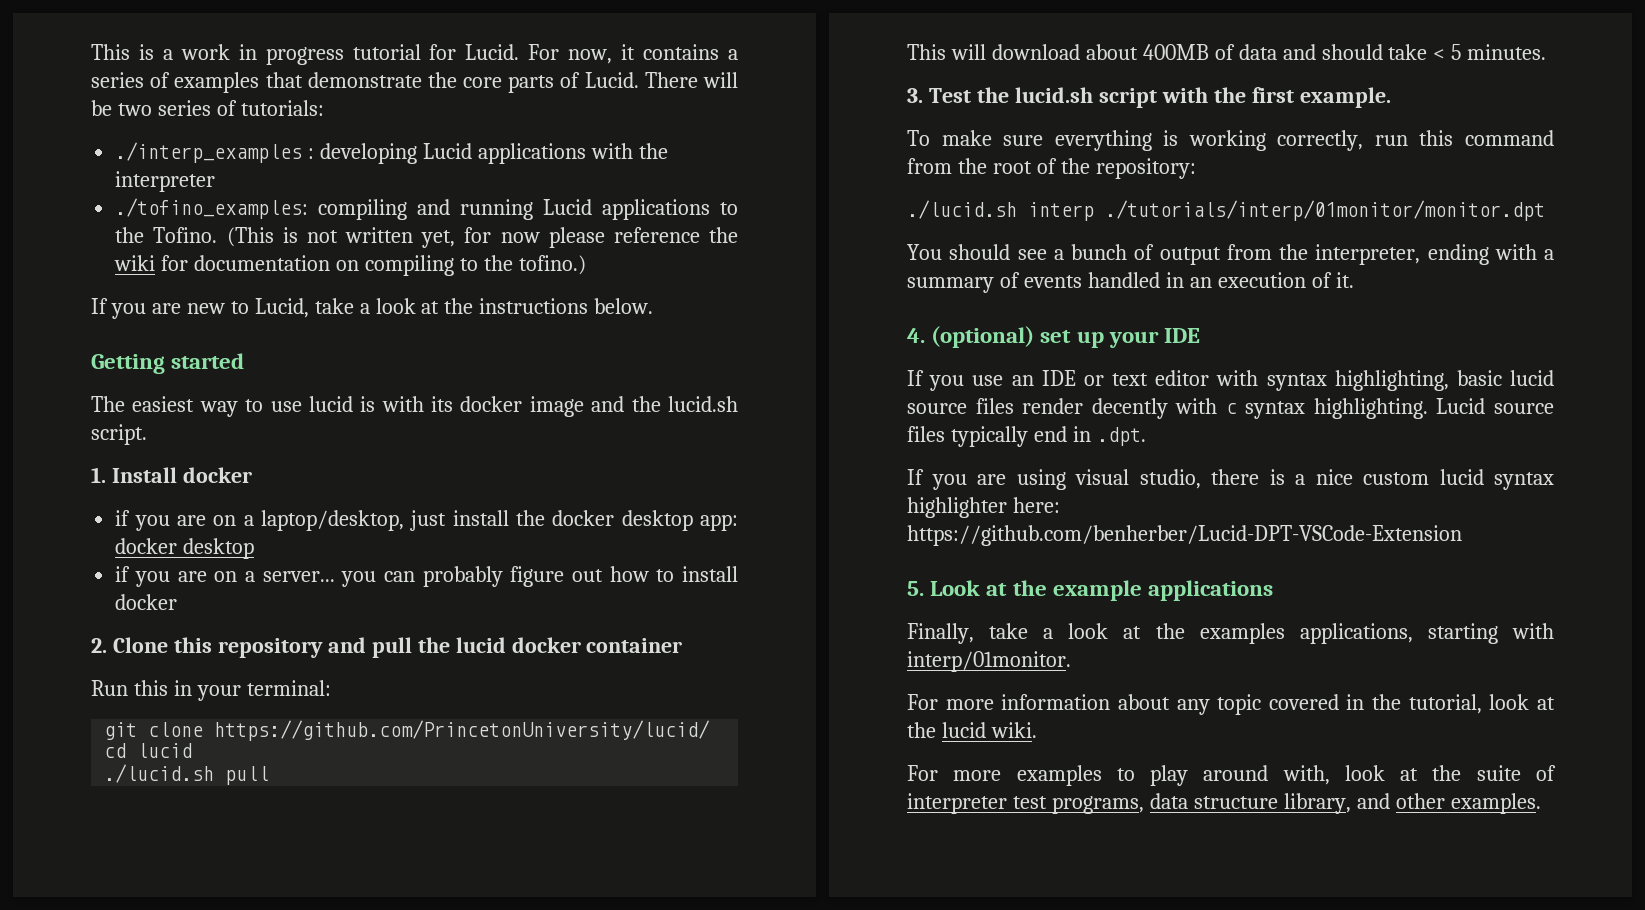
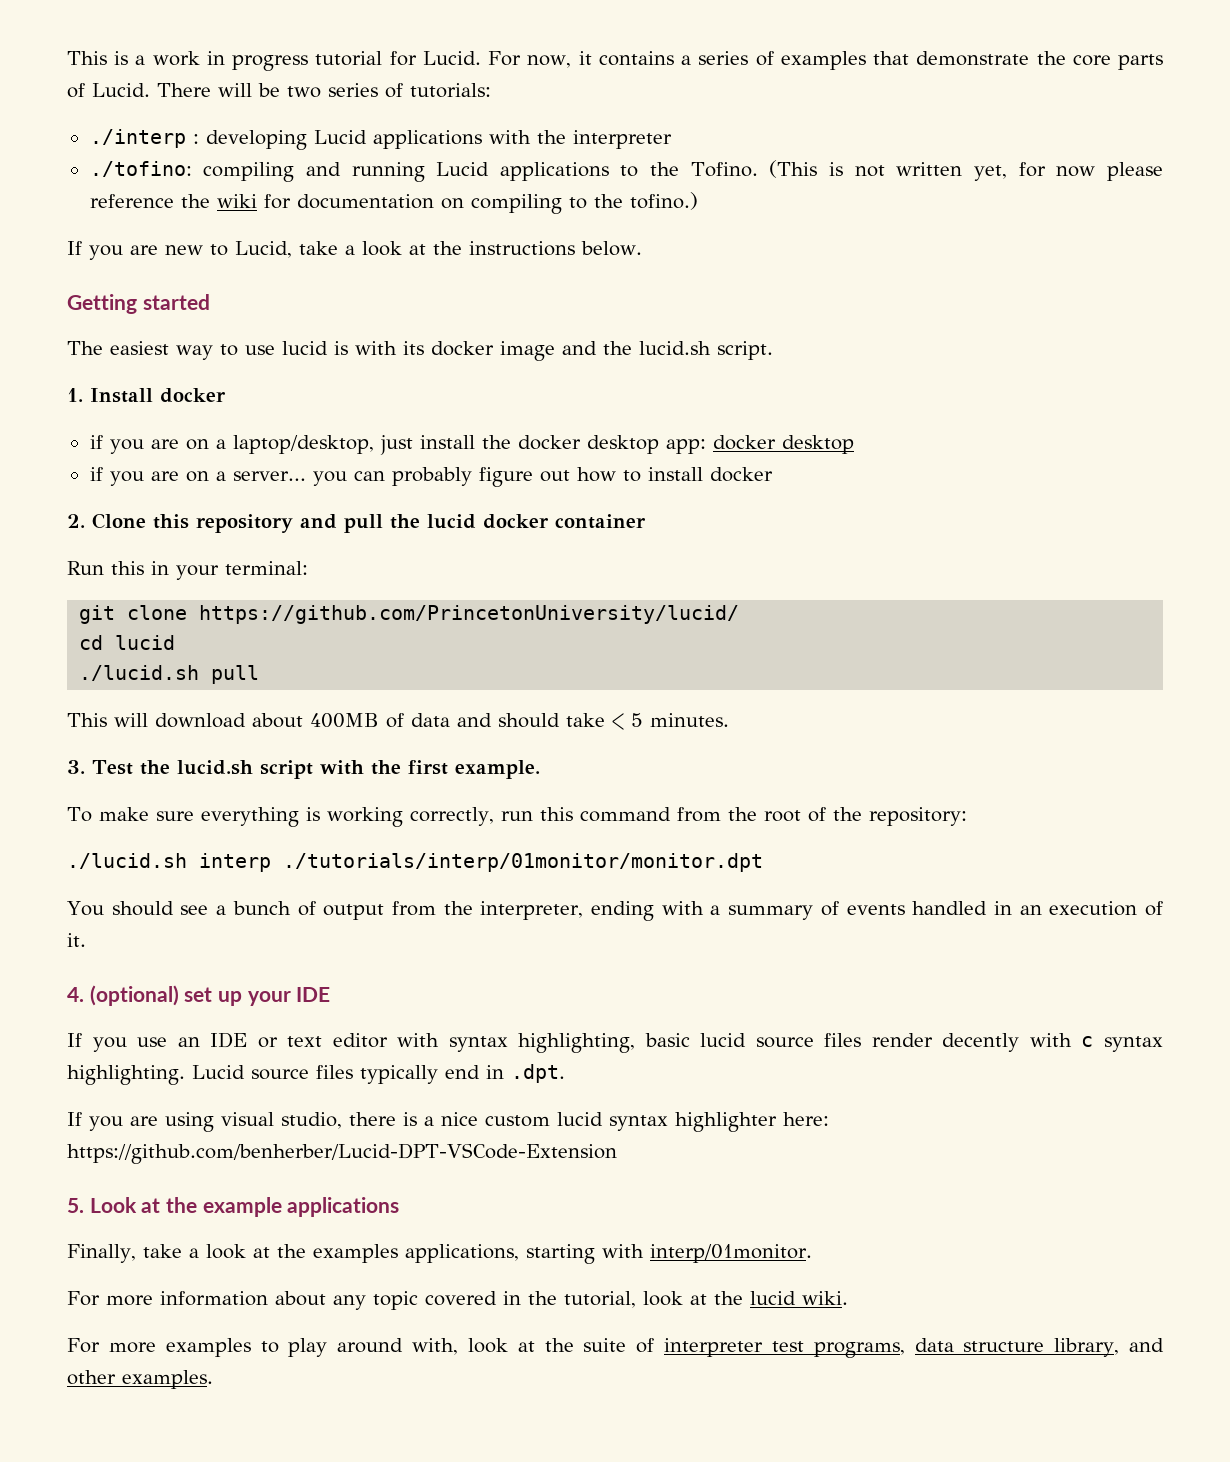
[115,142,303,163] ./interp_examples -> [89,129,186,148] ./interp
[115,198,309,219] ./tofino_examples: -> [89,161,192,177] ./tofino:

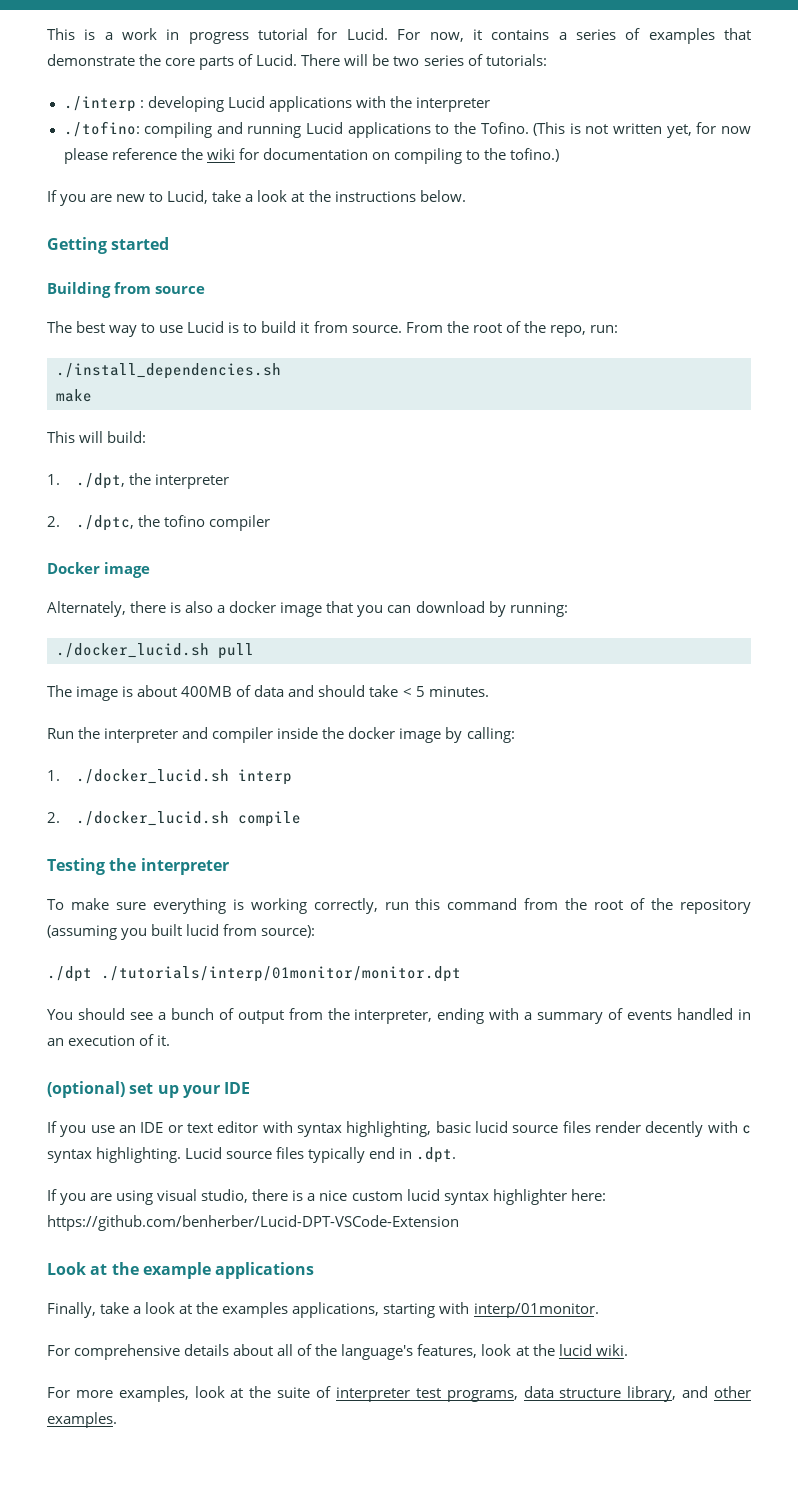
[67,341,169,355] // The easiest -> [47,282,206,298] [47,321,106,333] // Building from source // The best
[282,341,773,361] [67,388,226,403] [89,435,854,455] [89,467,773,487] [67,513,646,533] [67,561,308,580] [79,605,740,624] [79,635,176,650] [79,665,260,684] [67,713,246,728] lucid is with its docker image and the lucid.sh script. // 1. Install docker // if you are on a laptop/desktop, just install the docker desktop app: docker desktop // if you are on a server... you can probably figure out how to install docker // 2. Clone this repository and pull the lucid docker container // Run this in your terminal: // git clone https://github.com/PrincetonUniversity/lucid/ // cd lucid // ./lucid.sh pull // This will download -> [187,321,618,337] [56,363,281,379] [56,389,92,402] [47,431,147,443] [47,473,230,489] [47,515,271,531] [47,562,151,578] [47,601,568,617] [56,643,254,659] [47,685,134,701] Lucid is to build it from source. From the root of the repo, run: // ./install_dependencies.sh // make // This will build: // 1. ./dpt, the interpreter // 2. ./dptc, the tofino compiler // Docker image // Alternately, there is also a docker image that you can download by running: // ./docker_lucid.sh pull // The image is
[67,760,540,779] 3. Test the lucid.sh script with the first example. -> [47,727,515,743] [47,769,292,785] [47,811,301,827] [47,858,229,875] Run the interpreter and compiler inside the docker image by calling: // 1. ./docker_lucid.sh interp // 2. ./docker_lucid.sh compile // Testing the interpreter
[868,807,967,826] [67,853,271,872] repository: // ./lucid.sh interp -> [680,899,752,914] [47,924,316,940] [47,966,92,982] repository (assuming you built lucid from source): // ./dpt
[67,987,84,1002] 4. -> (171, 1040) none
[67,1198,84,1213] 5. -> (459, 1223) none
[106,1291,636,1310] more information about any topic covered in the tutorial, -> [74,1344,478,1360] comprehensive details about all of the language's features,
[165,1338,458,1357] examples to play around with, -> [118,1386,189,1402] examples,

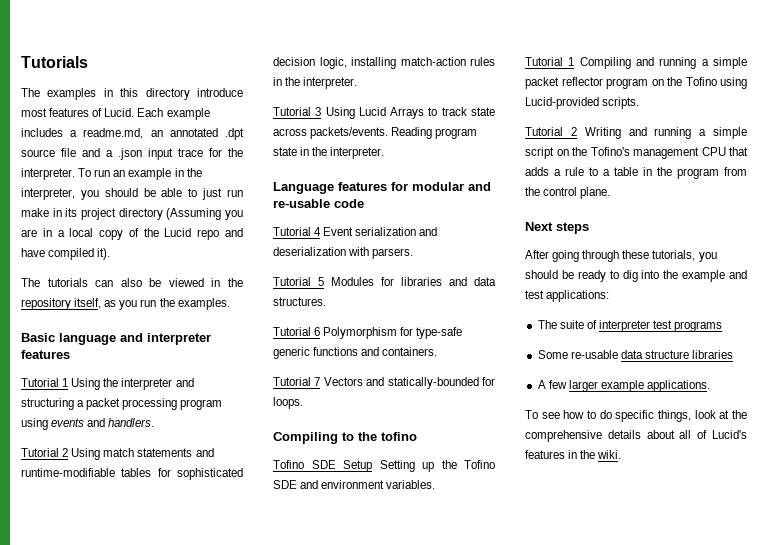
[47,28,752,44] [47,54,547,70] [63,96,490,112] [63,121,751,138] [63,148,560,164] [47,190,466,206] [47,237,170,254] [47,282,206,298] [47,321,618,337] [56,363,281,379] [56,389,92,402] [47,431,147,443] [47,473,230,489] [47,515,271,531] [47,562,151,578] [47,601,568,617] [56,643,254,659] [47,685,489,701] [47,727,515,743] [47,769,292,785] [47,811,301,827] [47,858,229,875] [47,898,752,914] [47,924,316,940] [47,966,461,982] [47,1008,752,1024] [47,1034,171,1046] [47,1081,251,1098] [47,1121,752,1137] [47,1147,457,1163] [47,1189,606,1205] [47,1215,459,1231] [47,1262,315,1279] [47,1302,599,1318] [47,1345,70,1356] This is a work in progress tutorial for Lucid. For now, it contains a series of examples that demonstrate the core parts of Lucid. There will be two series of tutorials: // ./interp : developing Lucid applications with the interpreter // ./tofino: compiling and running Lucid applications to the Tofino. (This is not written yet, for now please reference the wiki for documentation on compiling to the tofino.) // If you are new to Lucid, take a look at the instructions below. // Getting started // Building from source // The best way to use Lucid is to build it from source. From the root of the repo, run: // ./install_dependencies.sh // make // This will build: // 1. ./dpt, the interpreter // 2. ./dptc, the tofino compiler // Docker image // Alternately, there is also a docker image that you can download by running: // ./docker_lucid.sh pull // The image is about 400MB of data and should take < 5 minutes. // Run the interpreter and compiler inside the docker image by calling: // 1. ./docker_lucid.sh interp // 2. ./docker_lucid.sh compile // Testing the interpreter // To make sure everything is working correctly, run this command from the root of the repository (assuming you built lucid from source): // ./dpt ./tutorials/interp/01monitor/monitor.dpt // You should see a bunch of output from the interpreter, ending with a summary of events handled in an execution of it. // (optional) set up your IDE // If you use an IDE or text editor with syntax highlighting, basic lucid source files render decently with c syntax highlighting. Lucid source files typically end in .dpt. // If you are using visual studio, there is a nice custom lucid syntax highlighter here: https://github.com/benherber/Lucid-DPT-VSCode-Extension // Look at the example applications // Finally, take a look at the examples applications, starting with interp/01monitor. // For -> [21,56,88,68] [21,88,244,100] [21,108,210,120] [21,128,244,140] [21,148,243,160] [21,168,202,180] [21,188,244,200] [21,208,243,220] [21,228,243,240] [21,248,111,260] [21,278,244,287] [21,298,230,310] [21,333,211,345] [21,350,70,359] [21,378,194,390] [21,398,223,410] [21,418,155,430] [21,448,214,460] [21,468,243,480] [273,57,495,69] [273,77,358,89] [273,107,495,119] [273,127,478,139] [273,147,385,159] [273,182,491,194] [273,199,364,208] [273,227,438,236] [273,247,414,259] [273,277,496,286] [273,297,326,306] [273,327,463,339] [273,347,438,359] [273,377,495,389] [273,397,303,409] [273,432,417,444] [273,460,495,472] [273,480,436,489] [525,57,747,69] [525,77,747,89] [525,97,640,109] [525,127,747,139] [525,147,748,159] [525,167,747,179] [525,187,611,199] [525,222,589,234] [525,250,717,262] [525,270,747,282] [525,290,610,302] [537,320,723,332] [537,350,734,359] [537,380,711,392] [525,410,747,422] Tutorials // The examples in this directory introduce most features of Lucid. Each example includes a readme.md, an annotated .dpt source file and a .json input trace for the interpreter. To run an example in the interpreter, you should be able to just run make in its project directory (Assuming you are in a local copy of the Lucid repo and have compiled it). // The tutorials can also be viewed in the repository itself, as you run the examples. // Basic language and interpreter features // Tutorial 1 Using the interpreter and structuring a packet processing program using events and handlers. // Tutorial 2 Using match statements and runtime-modifiable tables for sophisticated decision logic, installing match-action rules in the interpreter. // Tutorial 3 Using Lucid Arrays to track state across packets/events. Reading program state in the interpreter. // Language features for modular and re-usable code // Tutorial 4 Event serialization and deserialization with parsers. // Tutorial 5 Modules for libraries and data structures. // Tutorial 6 Polymorphism for type-safe generic functions and containers. // Tutorial 7 Vectors and statically-bounded for loops. // Compiling to the tofino // Tofino SDE Setup Setting up the Tofino SDE and environment variables. // Tutorial 1 Compiling and running a simple packet reflector program on the Tofino using Lucid-provided scripts. // Tutorial 2 Writing and running a simple script on the Tofino's management CPU that adds a rule to a table in the program from the control plane. // Next steps // After going through these tutorials, you should be ready to dig into the example and test applications: // The suite of interpreter test programs // Some re-usable data structure libraries // A few larger example applications. // To see how to do specific things, look at the
[315,1344,628,1360] [47,1386,752,1402] [47,1412,117,1428] the language's features, look at the lucid wiki. // For more examples, look at the suite of interpreter test programs, data structure library, and other examples. -> [712,430,747,439] [525,450,622,459] Lucid's features in the wiki.

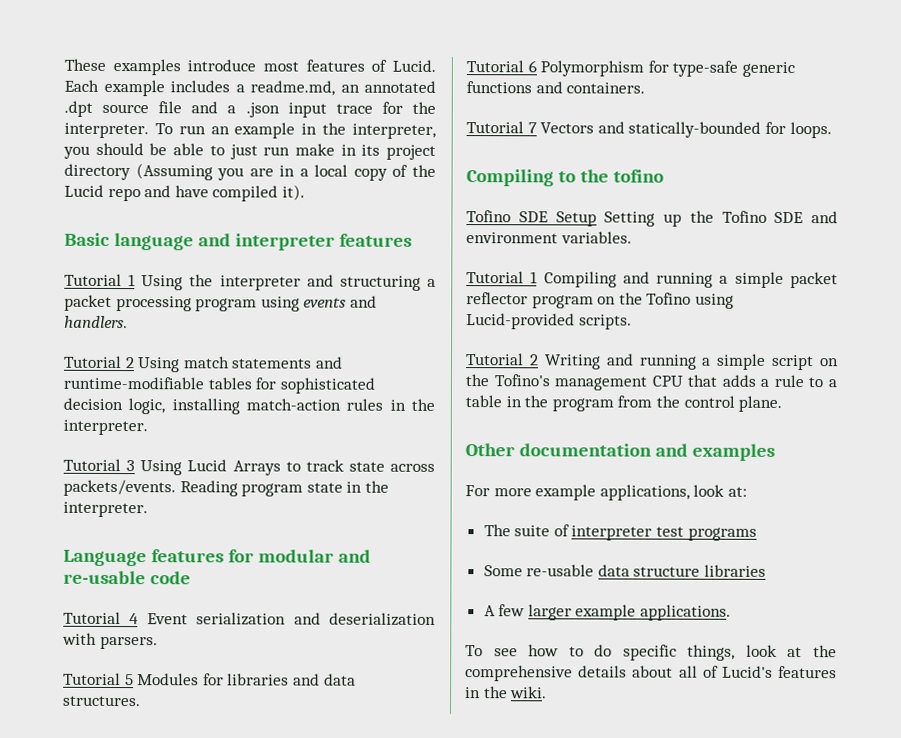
[21,56,88,68] [21,88,190,100] Tutorials // The examples in this directory -> [64,58,181,76] These examples
[21,278,244,287] [21,298,230,310] // The tutorials can also be viewed in the repository itself, as you run the examples. -> (305, 192) none
[525,222,589,234] [525,250,717,262] [525,270,747,282] [525,290,610,302] Next steps // After going through these tutorials, you should be ready to dig into the example and test applications: -> [465,443,775,461] [465,484,747,501] Other documentation and examples // For more example applications, look at:

